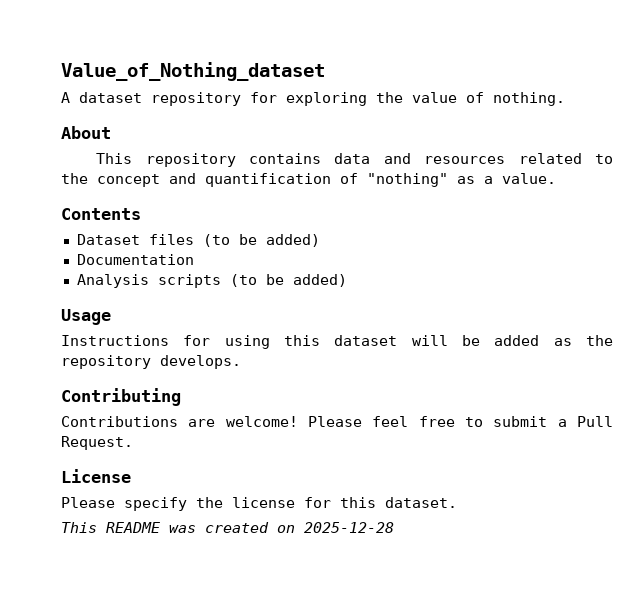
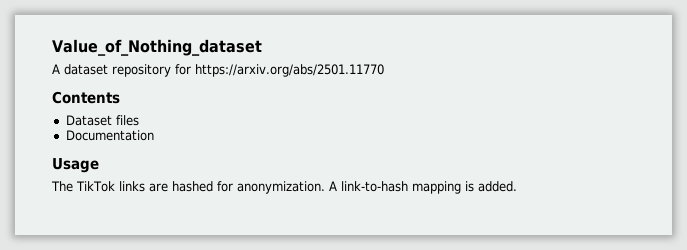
[286,92,565,106] [61,126,111,139] [96,153,613,167] [61,173,556,187] [61,208,141,220] [76,234,320,247] [76,254,194,265] [76,274,347,288] [61,309,111,325] [61,335,613,349] [61,355,241,369] [61,388,181,406] [61,416,613,427] [61,436,133,450] [61,469,131,483] [61,497,457,511] [61,522,394,533] exploring the value of nothing. // About // This repository contains data and resources related to the concept and quantification of "nothing" as a value. // Contents // Dataset files (to be added) // Documentation // Analysis scripts (to be added) // Usage // Instructions for using this dataset will be added as the repository develops. // Contributing // Contributions are welcome! Please feel free to submit a Pull Request. // License // Please specify the license for this dataset. // This README was created on 2025-12-28 -> [195,64,384,77] [52,91,120,104] [65,115,139,126] [65,130,154,141] [52,158,99,173] [51,181,517,194] https://arxiv.org/abs/2501.11770 // Contents // Dataset files // Documentation // Usage // The TikTok links are hashed for anonymization. A link-to-hash mapping is added.

